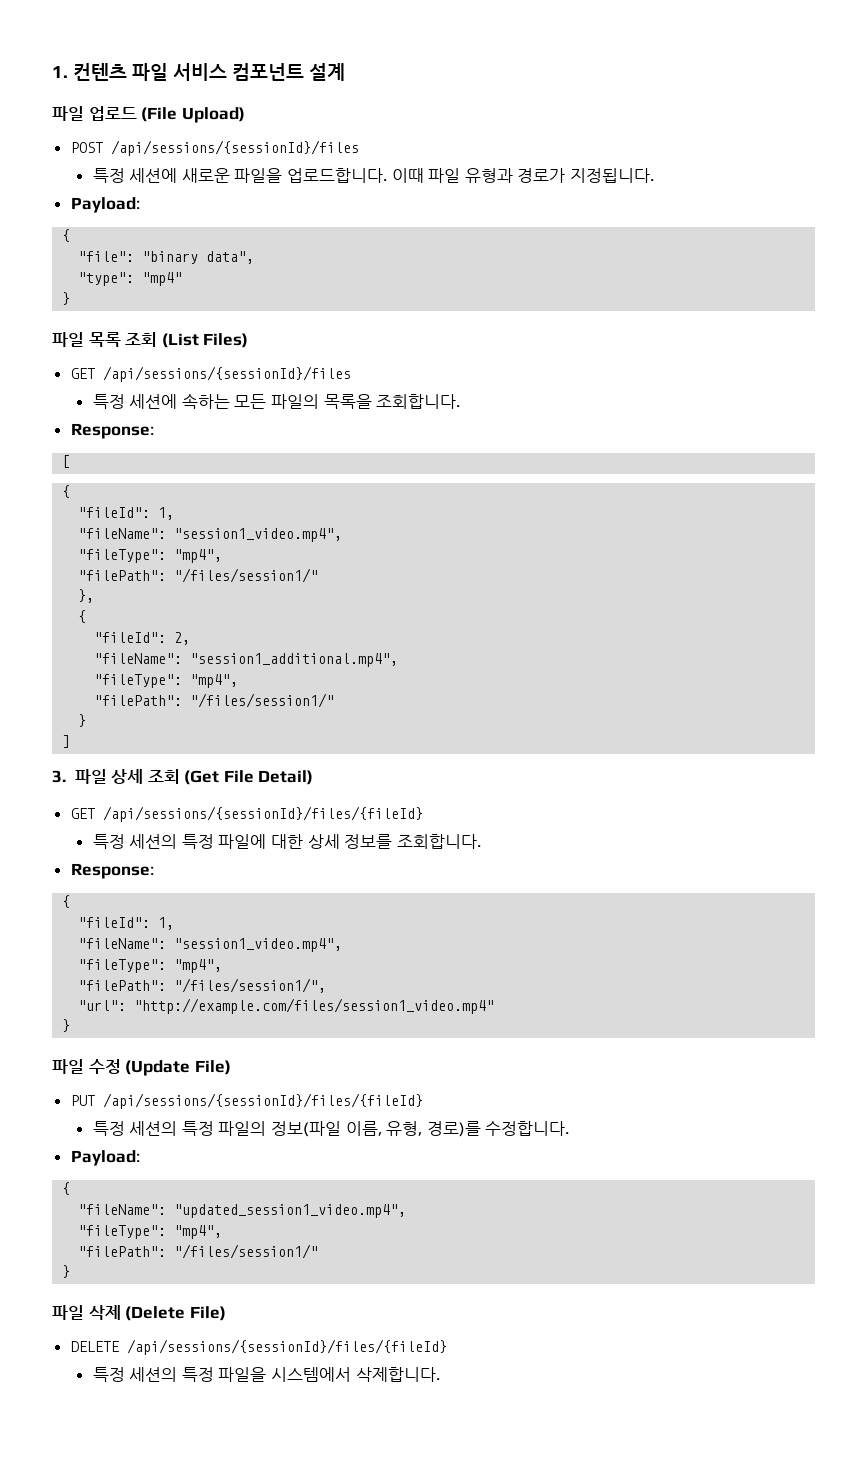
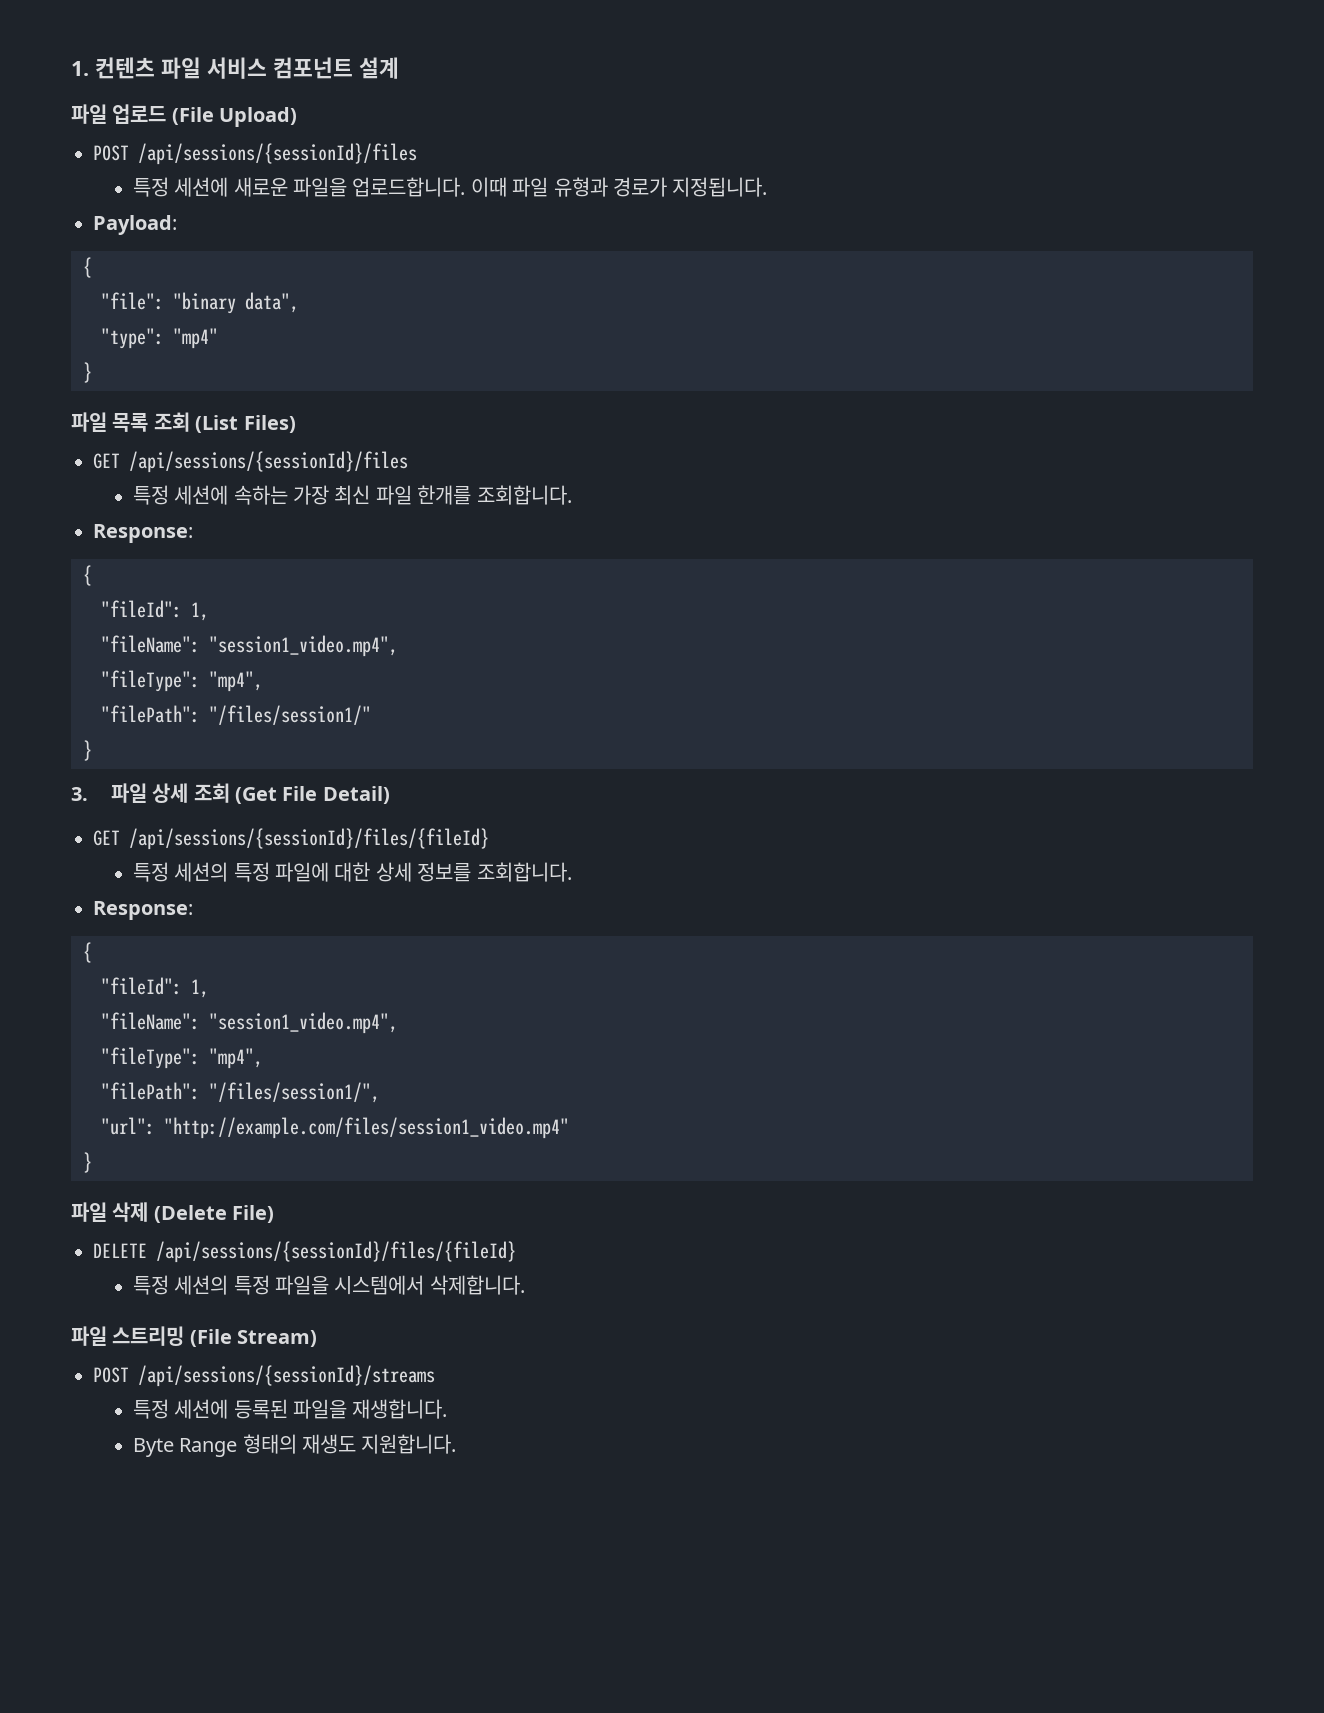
[234,394,461,409] [70,423,154,439] [62,455,71,468] 모든 파일의 목록을 조회합니다. // Response: // [ -> [293,485,572,505] [93,524,193,543] 가장 최신 파일 한개를 조회합니다. // Response:
[78,589,95,603] [78,610,87,623] [94,632,191,645] [94,653,399,667] [94,674,239,688] [94,693,335,708] [78,714,87,727] [62,735,71,748] // }, // { // "fileId": 2, // "fileName": "session1_additional.mp4", // "fileType": "mp4", // "filePath": "/files/session1/" // } // ] -> [83,740,92,761] // }
[52,1059,231,1076] [70,1093,423,1109] [92,1121,570,1137] [70,1150,140,1166] [62,1182,71,1195] [78,1204,407,1218] [78,1225,223,1239] [78,1244,319,1259] [62,1265,71,1278] // 파일 수정 (Update File) // PUT /api/sessions/{sessionId}/files/{fileId} // 특정 세션의 특정 파일의 정보(파일 이름, 유형, 경로)를 수정합니다. // Payload: // { // "fileName": "updated_session1_video.mp4", // "fileType": "mp4", // "filePath": "/files/session1/" // } -> (92, 1162) none
(440, 1374) none -> [71,1326,318,1347] [93,1365,435,1387] [132,1399,448,1419] [132,1434,457,1457] // 파일 스트리밍 (File Stream) // POST /api/sessions/{sessionId}/streams // 특정 세션에 등록된 파일을 재생합니다. // Byte Range 형태의 재생도 지원합니다.

